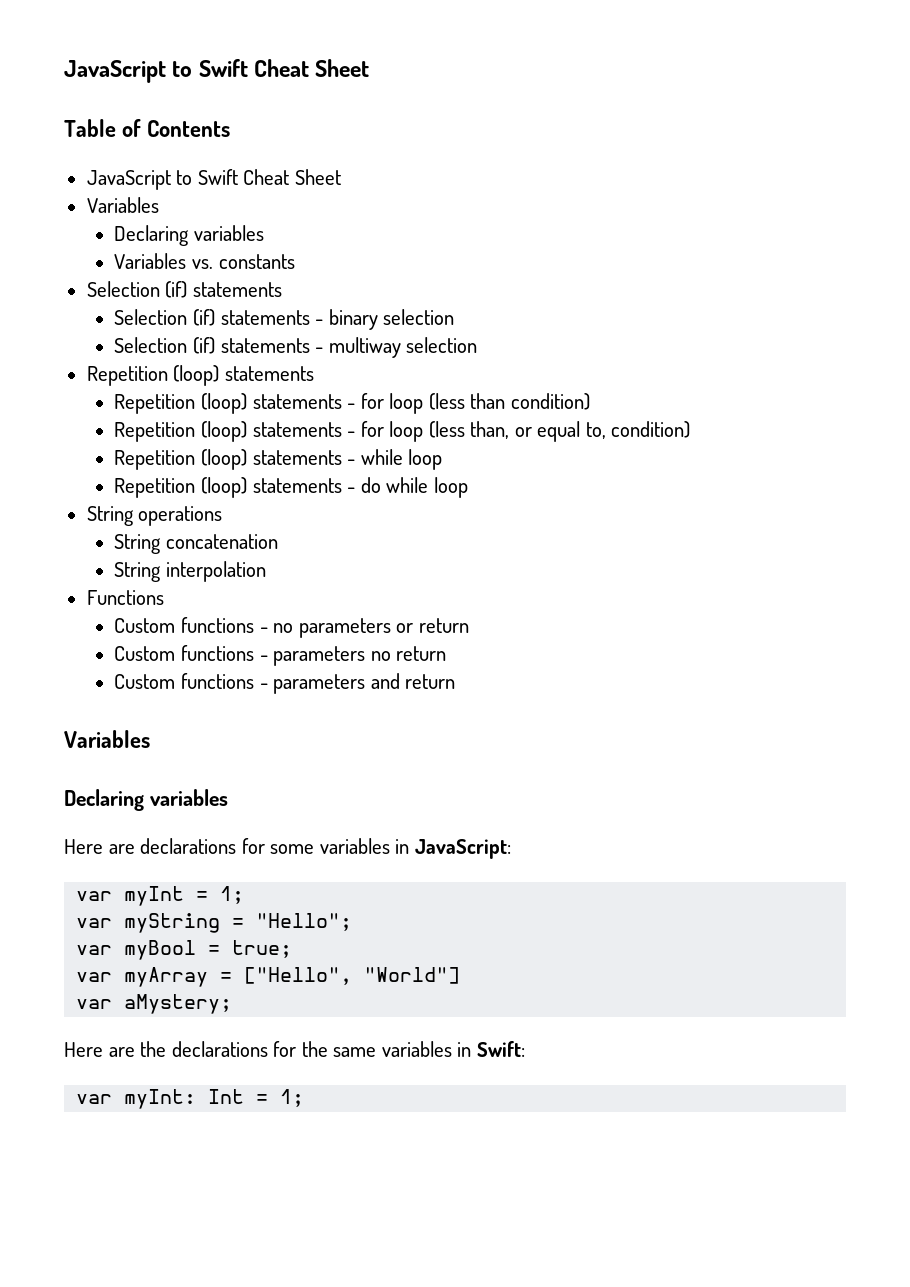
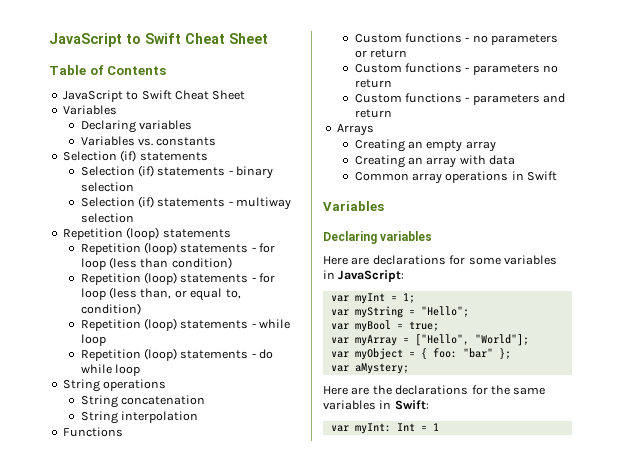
(456, 681) none -> [336,124,374,136] [354,139,496,152] [354,155,516,168] [354,171,558,184] // Arrays // Creating an empty array // Creating an array with data // Common array operations in Swift
[364,967,461,984] "World"] -> [474,334,529,346] [330,348,511,360] "World"]; // var myObject = { foo: "bar" };
[280,1089,305,1107] 1; -> [432,423,439,431] 1

